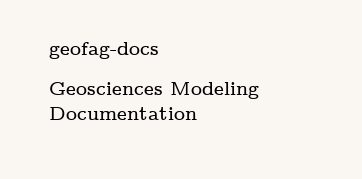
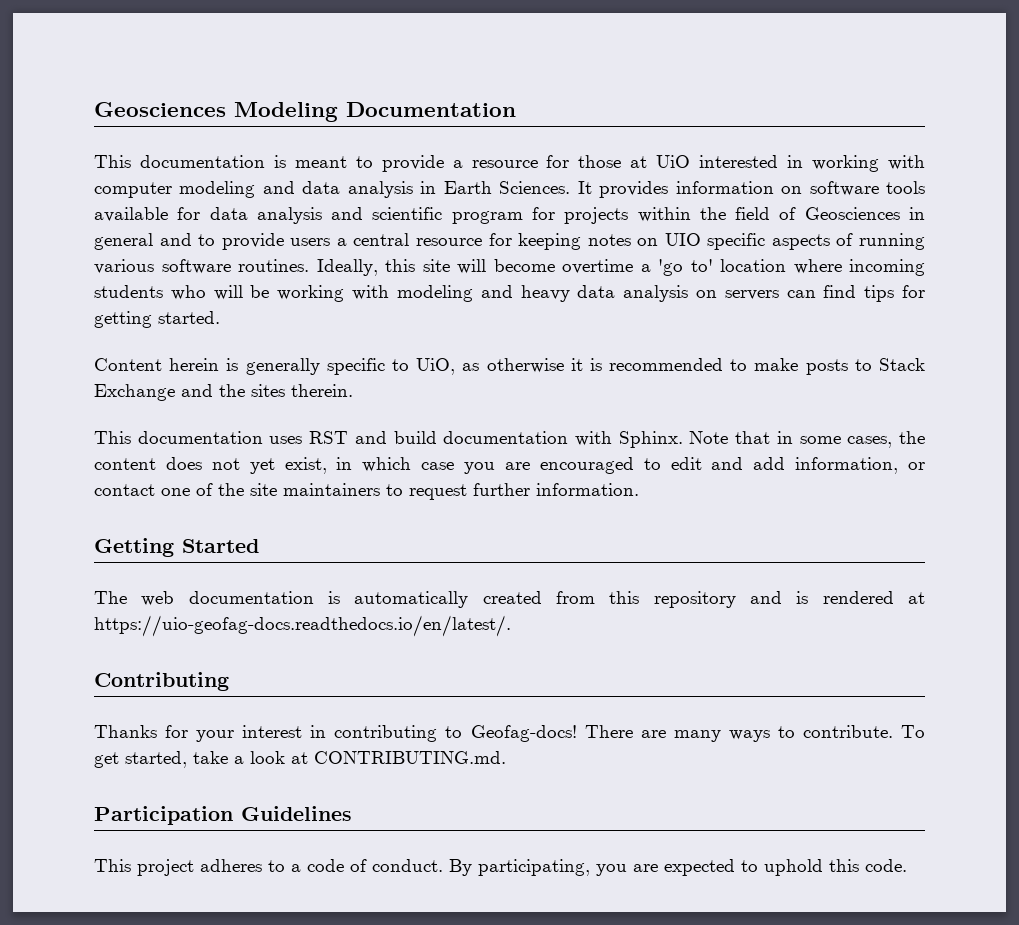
[49,42,159,59] geofag-docs // -> (94, 109) none
(197, 113) none -> [94,155,925,172] [94,181,925,198] [94,207,926,224] [94,233,925,250] [94,259,925,276] [94,285,925,302] [94,311,220,328] [94,358,925,375] [94,384,353,401] [94,431,925,448] [94,457,925,474] [94,483,639,500] [94,538,259,557] [94,591,926,608] [94,615,511,637] [94,672,229,691] [94,725,925,742] [94,751,506,768] [94,806,352,825] [94,859,907,876] // This documentation is meant to provide a resource for those at UiO interested in working with computer modeling and data analysis in Earth Sciences. It provides information on software tools available for data analysis and scientific program for projects within the field of Geosciences in general and to provide users a central resource for keeping notes on UIO specific aspects of running various software routines. Ideally, this site will become overtime a 'go to' location where incoming students who will be working with modeling and heavy data analysis on servers can find tips for getting started. // Content herein is generally specific to UiO, as otherwise it is recommended to make posts to Stack Exchange and the sites therein. // This documentation uses RST and build documentation with Sphinx. Note that in some cases, the content does not yet exist, in which case you are encouraged to edit and add information, or contact one of the site maintainers to request further information. // Getting Started // The web documentation is automatically created from this repository and is rendered at https://uio-geofag-docs.readthedocs.io/en/latest/. // Contributing // Thanks for your interest in contributing to Geofag-docs! There are many ways to contribute. To get started, take a look at CONTRIBUTING.md. // Participation Guidelines // This project adheres to a code of conduct. By participating, you are expected to uphold this code.

